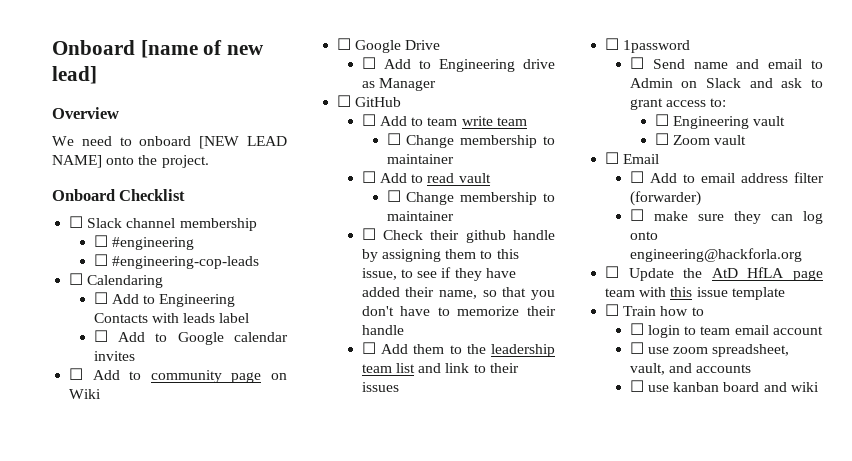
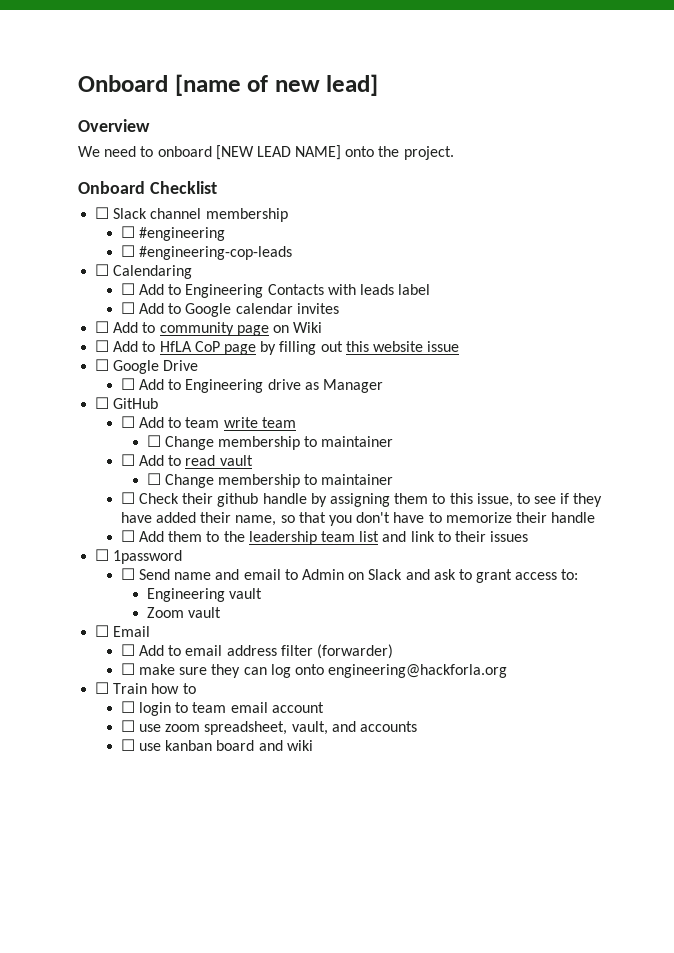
(102, 394) none -> [95,340,460,355] // ☐ Add to HfLA CoP page by filling out this website issue
[654,114,669,126] ☐ -> (579, 574) none
[654,133,669,145] ☐ -> (262, 593) none
[605,266,823,281] [605,287,785,300] // ☐ Update the AtD HfLA page team with this issue template -> (508, 671) none

